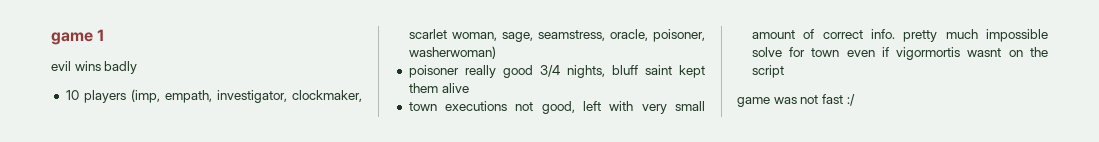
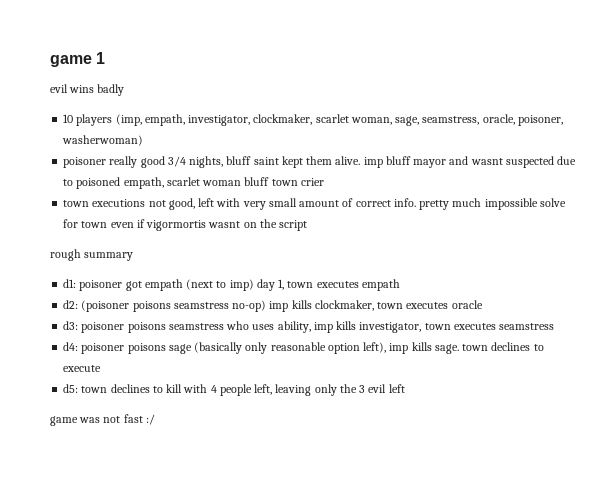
[441,83,469,93] alive -> [335,156,577,168] [63,177,324,189] alive. imp bluff mayor and wasnt suspected due to poisoned empath, scarlet woman bluff town crier
(784, 71) none -> [50,249,134,261] [63,279,400,291] [63,300,483,312] [63,321,555,333] [63,342,544,354] [63,365,102,372] [63,384,405,396] // rough summary // d1: poisoner got empath (next to imp) day 1, town executes empath // d2: (poisoner poisons seamstress no-op) imp kills clockmaker, town executes oracle // d3: poisoner poisons seamstress who uses ability, imp kills investigator, town executes seamstress // d4: poisoner poisons sage (basically only reasonable option left), imp kills sage. town declines to execute // d5: town declines to kill with 4 people left, leaving only the 3 evil left

